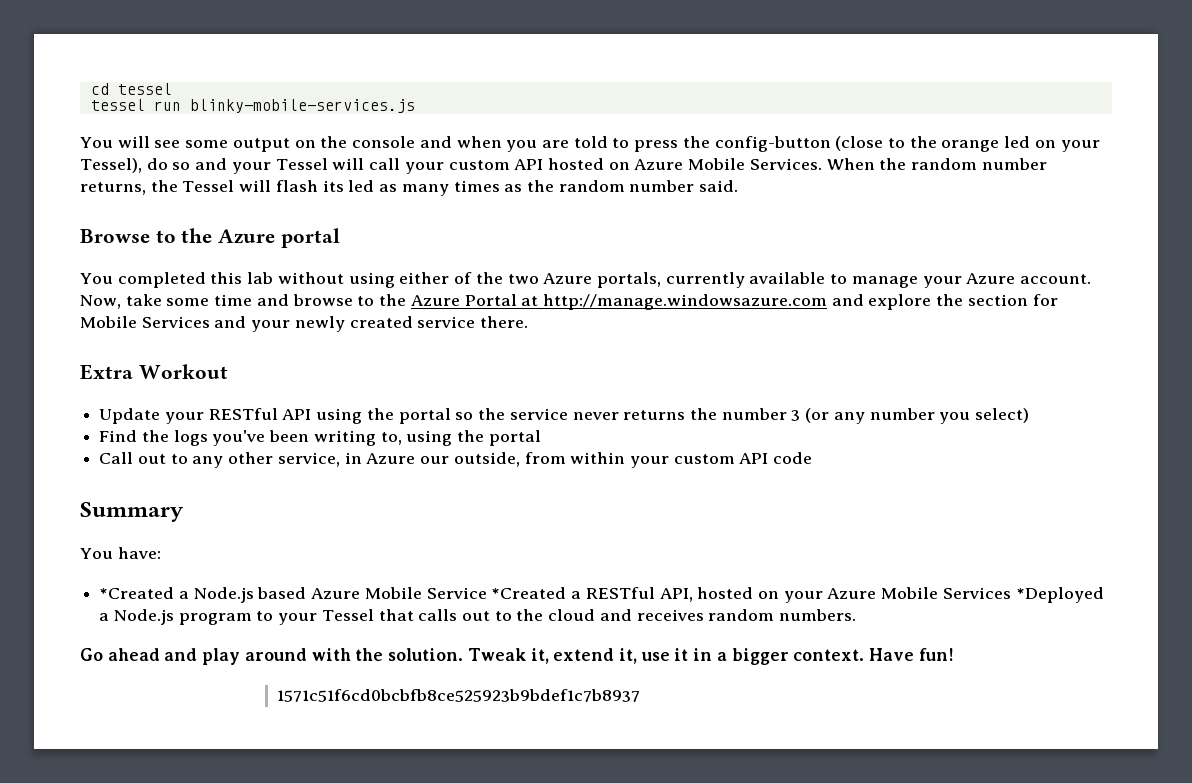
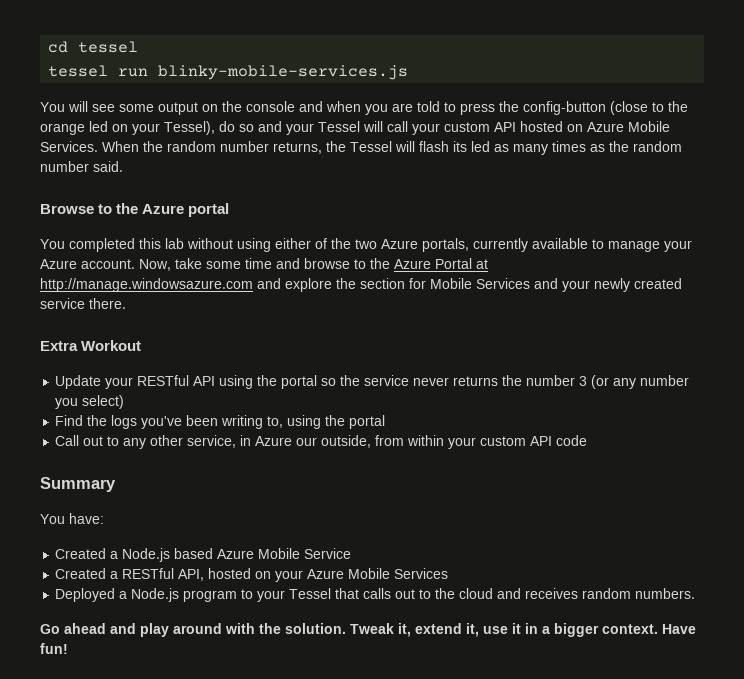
[99,587,175,599] *Created -> [55,548,107,559] Created
[491,587,567,599] *Created -> [55,568,107,579] // Created
[1015,587,1104,603] *Deployed -> [55,588,116,602] // Deployed
[277,689,641,702] // 1571c51f6cd0bcbfb8ce525923b9bdef1c7b8937 -> (68, 648) none

